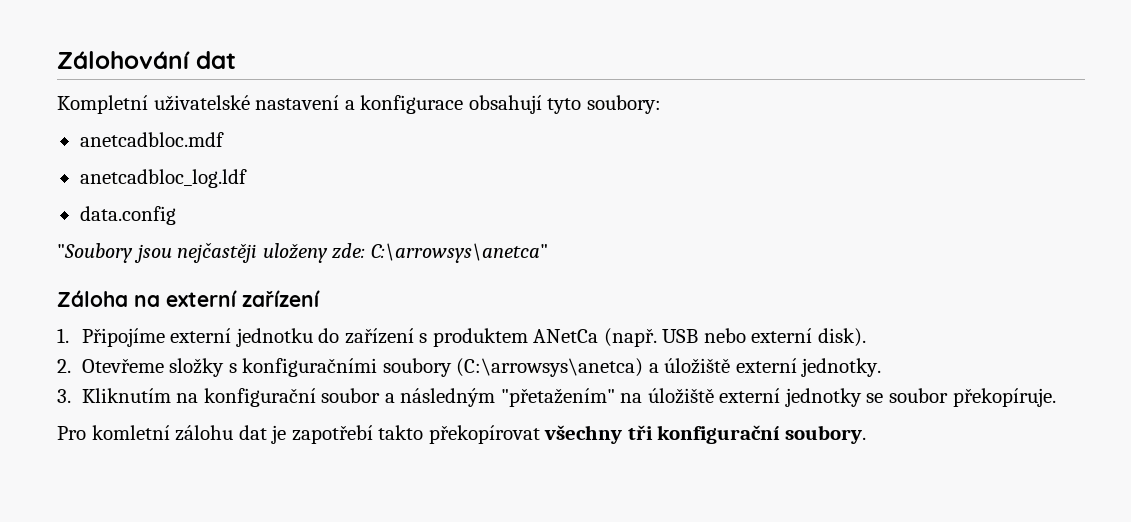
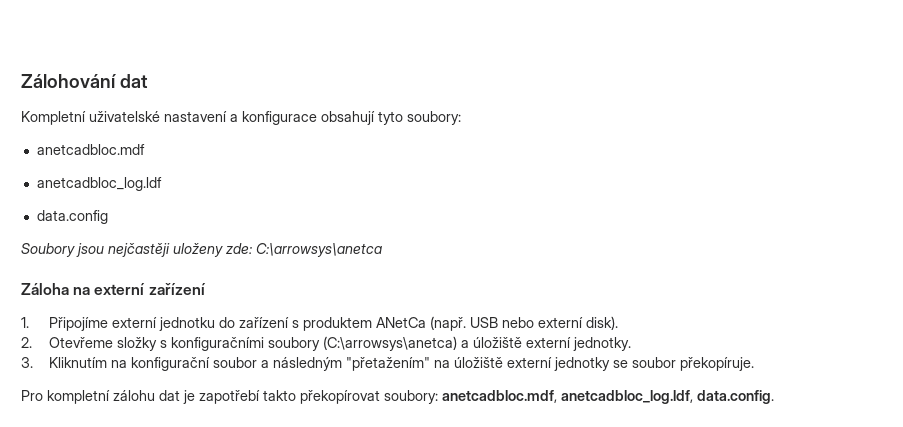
[57,243,133,263] "Soubory -> [21,243,75,257] Soubory
[370,243,548,263] C:\arrowsys\anetca" -> [256,243,382,257] C:\arrowsys\anetca
[91,425,170,440] komletní -> [47,390,110,404] kompletní
[544,425,866,444] všechny tři konfigurační soubory. -> [384,390,774,404] soubory: anetcadbloc.mdf, anetcadbloc_log.ldf, data.config.

